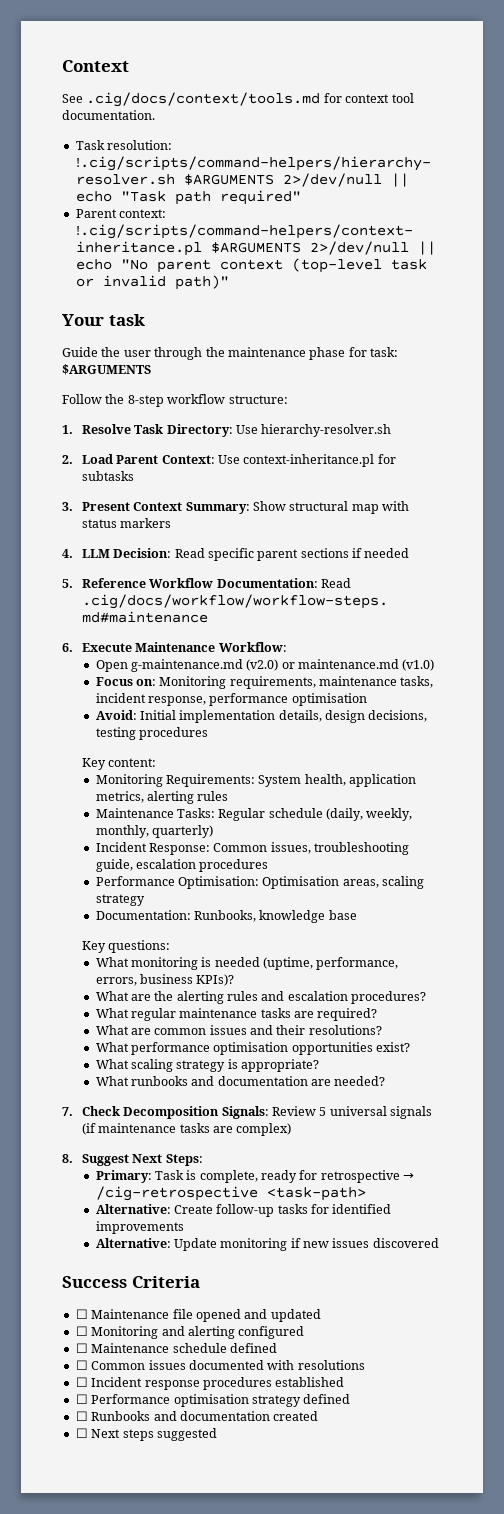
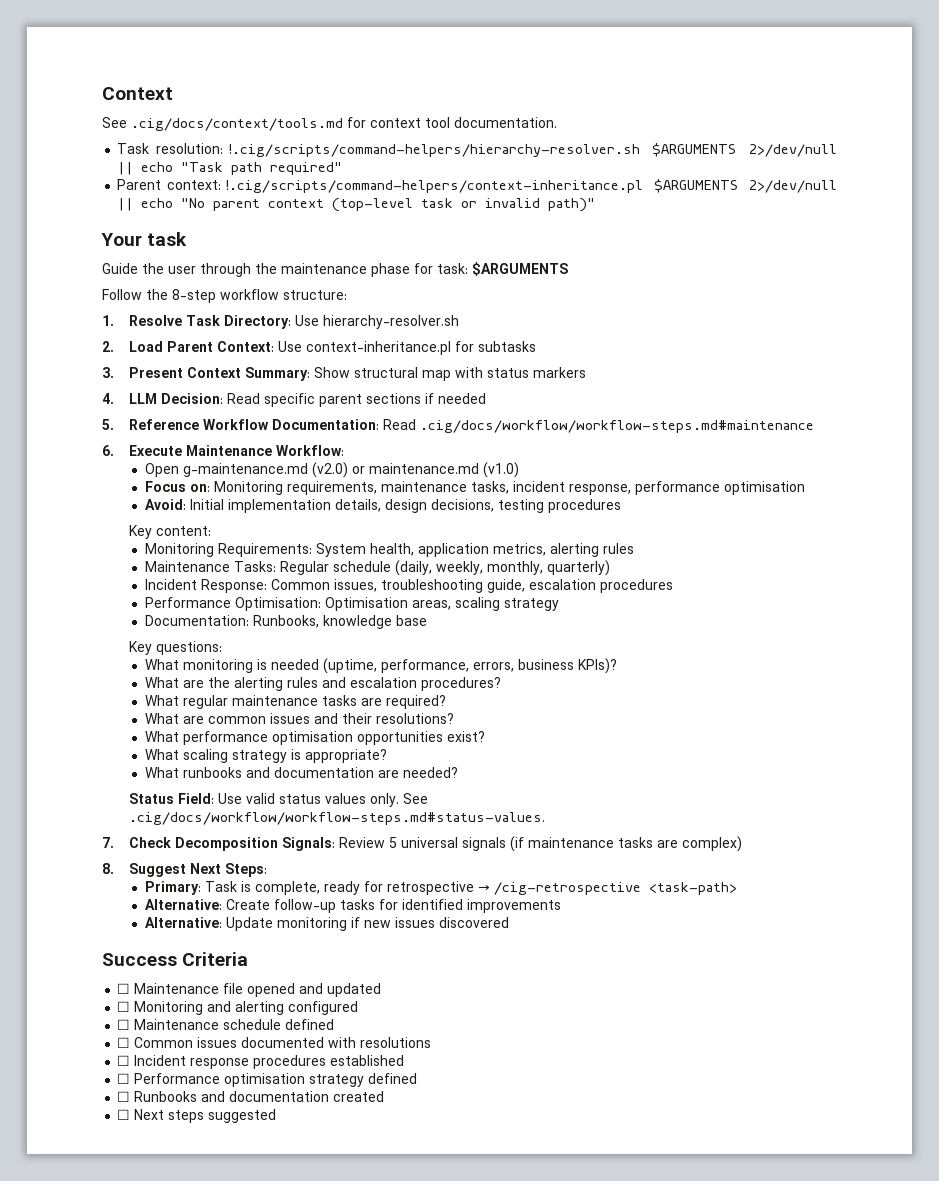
(386, 1081) none -> [129,793,429,807] [129,812,546,825] // Status Field: Use valid status values only. See .cig/docs/workflow/workflow-steps.md#status-values.

